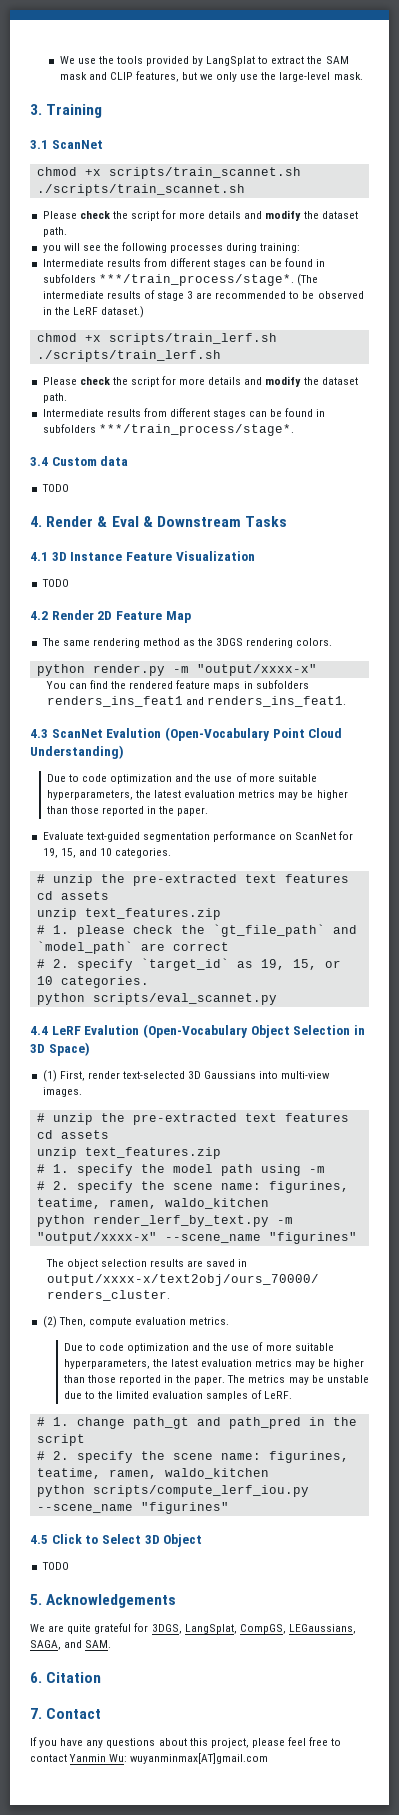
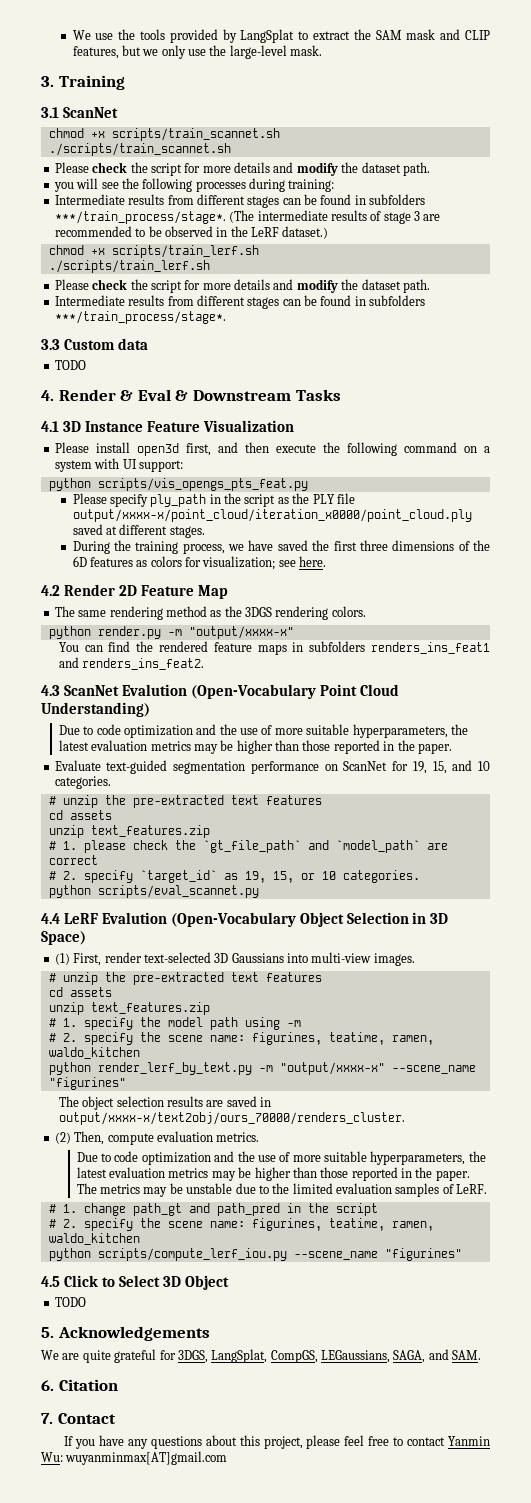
[30,457,48,466] 3.4 -> [41,339,60,350] 3.3
[41,579,69,587] TODO -> [54,442,490,456] [54,458,183,472] [48,478,308,491] [72,493,355,507] [72,509,472,522] [72,524,205,538] [72,540,491,554] [72,556,327,570] Please install open3d first, and then execute the following command on a system with UI support: // python scripts/vis_opengs_pts_feat.py // Please specify ply_path in the script as the PLY file output/xxxx-x/point_cloud/iteration_x0000/point_cloud.ply saved at different stages. // During the training process, we have saved the first three dimensions of the 6D features as colors for visualization; see here.
[207,696,347,707] renders_ins_feat1. -> [82,658,205,670] renders_ins_feat2.

